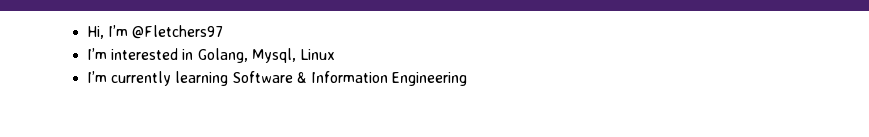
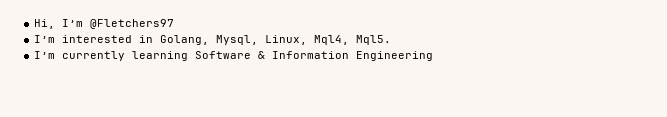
[299,49,335,60] Linux -> [265,35,392,45] Linux, Mql4, Mql5.

